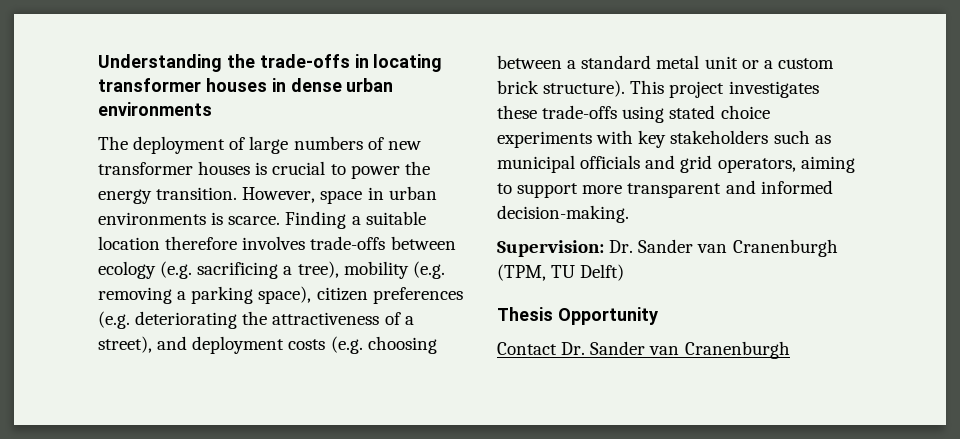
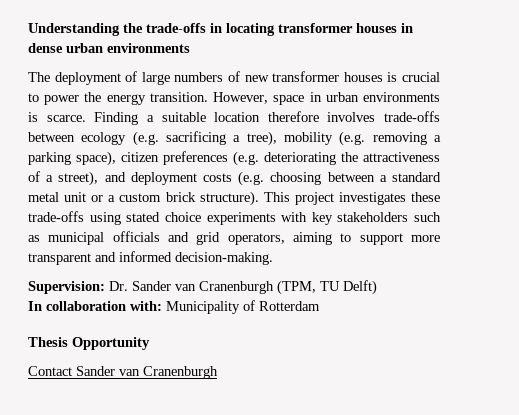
(625, 272) none -> [28,300,320,314] // In collaboration with: Municipality of Rotterdam
[561,342,586,355] Dr. -> (72, 371) none

